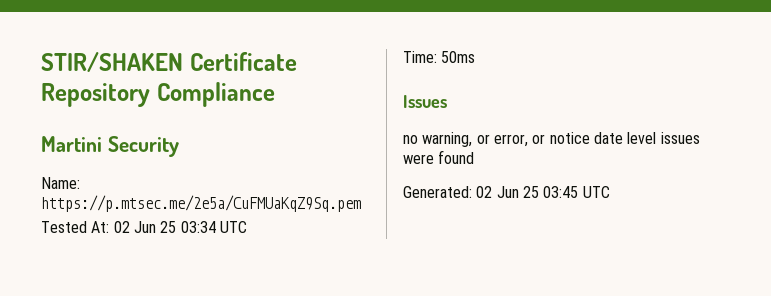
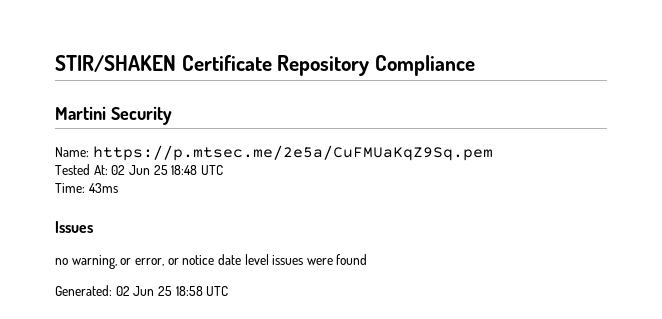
[180,221,216,233] 03:34 -> [171,165,198,175] 18:48
[441,51,476,63] 50ms -> [88,183,118,193] 43ms
[543,186,579,198] 03:45 -> [175,286,203,296] 18:58

